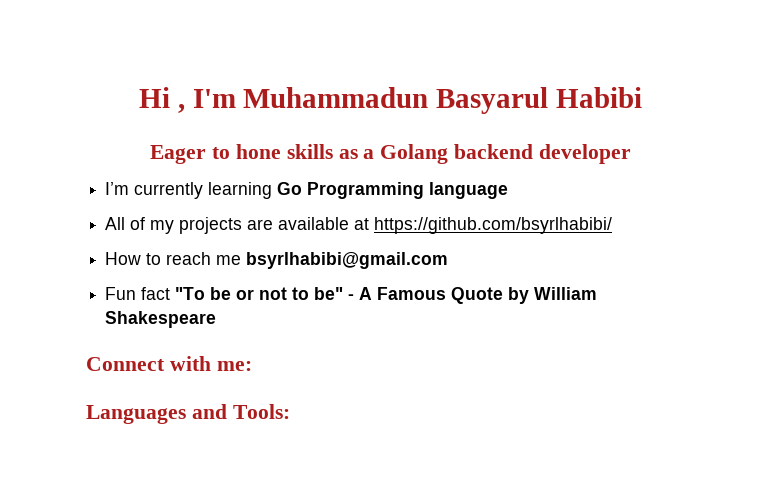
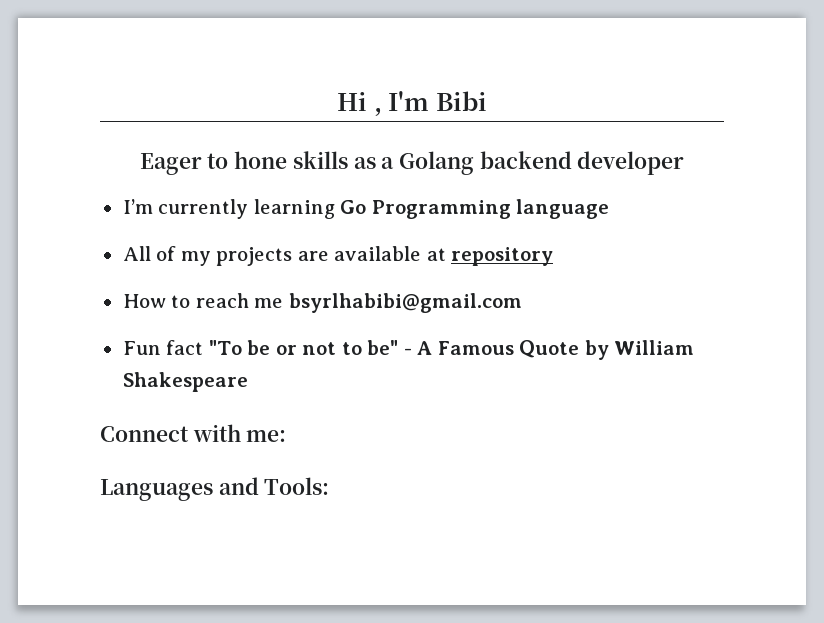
[243,87,643,114] Muhammadun Basyarul Habibi -> [435,91,487,111] Bibi
[374,217,613,234] https://github.com/bsyrlhabibi/ -> [451,247,554,266] repository

